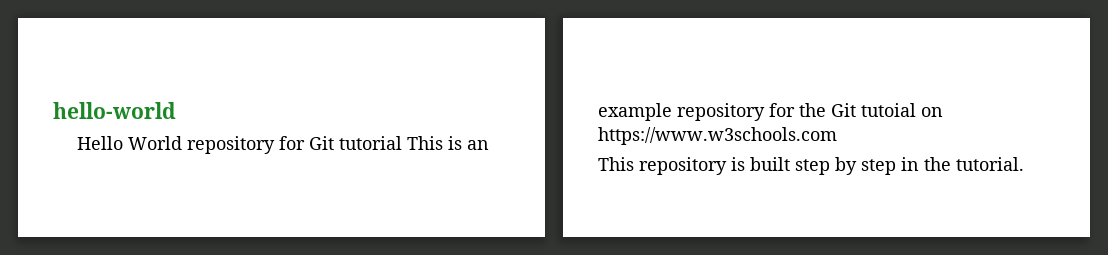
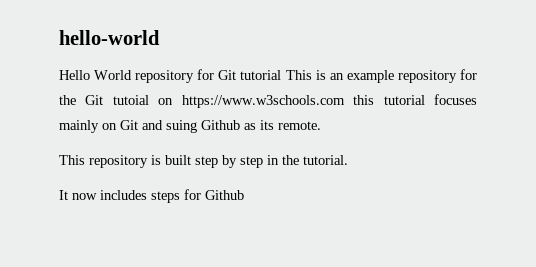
(837, 136) none -> [353,94,478,105] [59,120,321,133] this tutorial focuses mainly on Git and suing Github as its remote.
(1024, 164) none -> [59,189,244,203] // It now includes steps for Github

